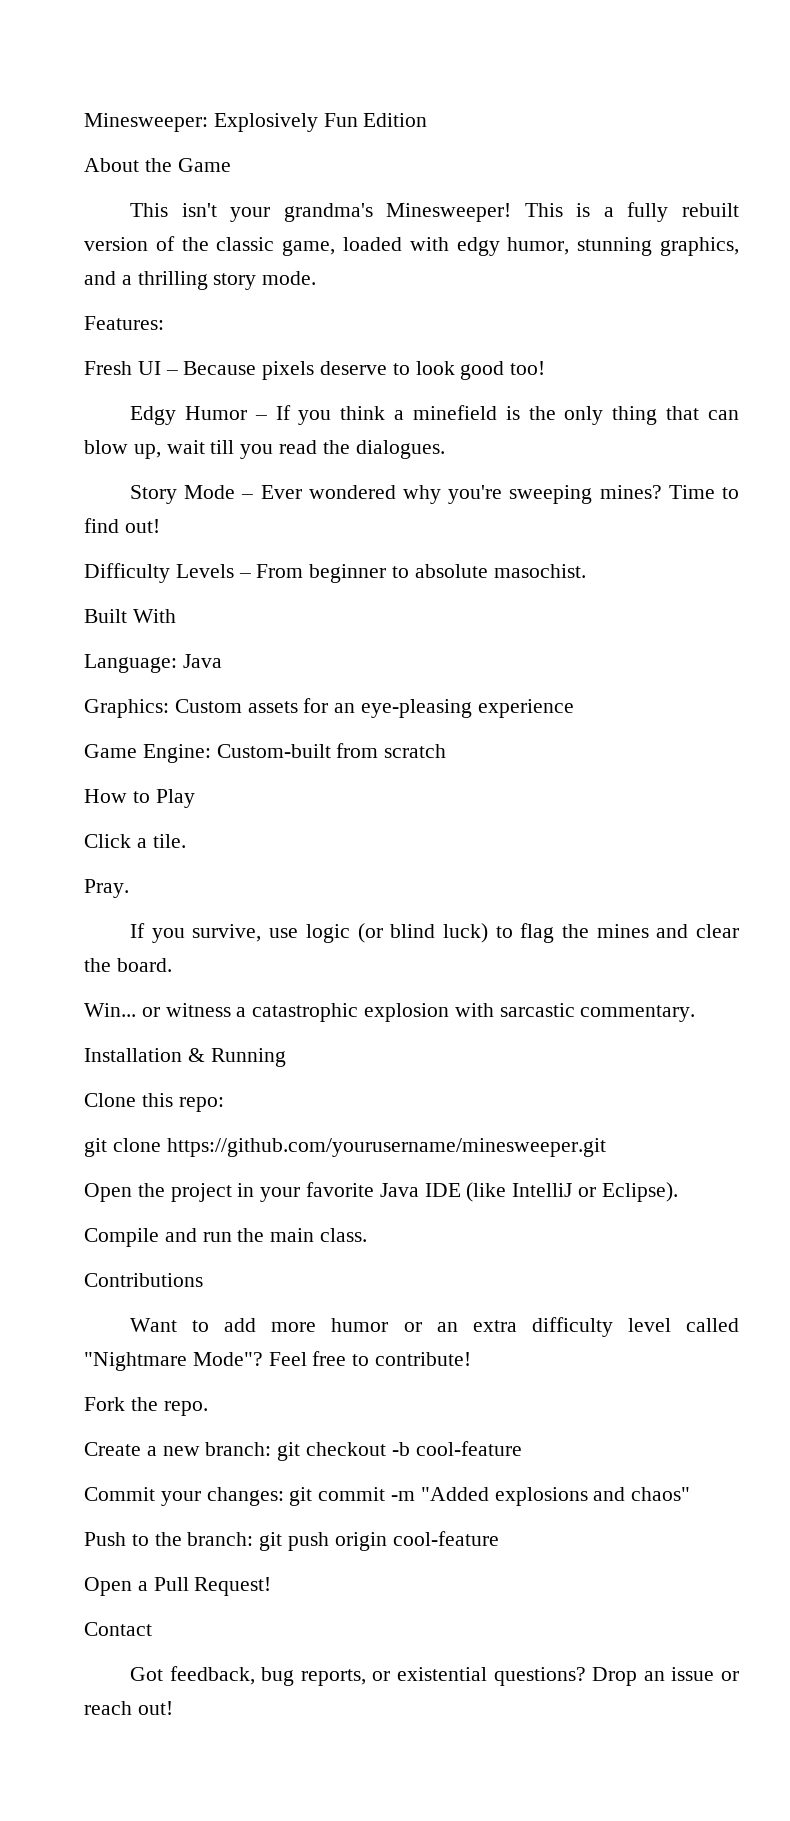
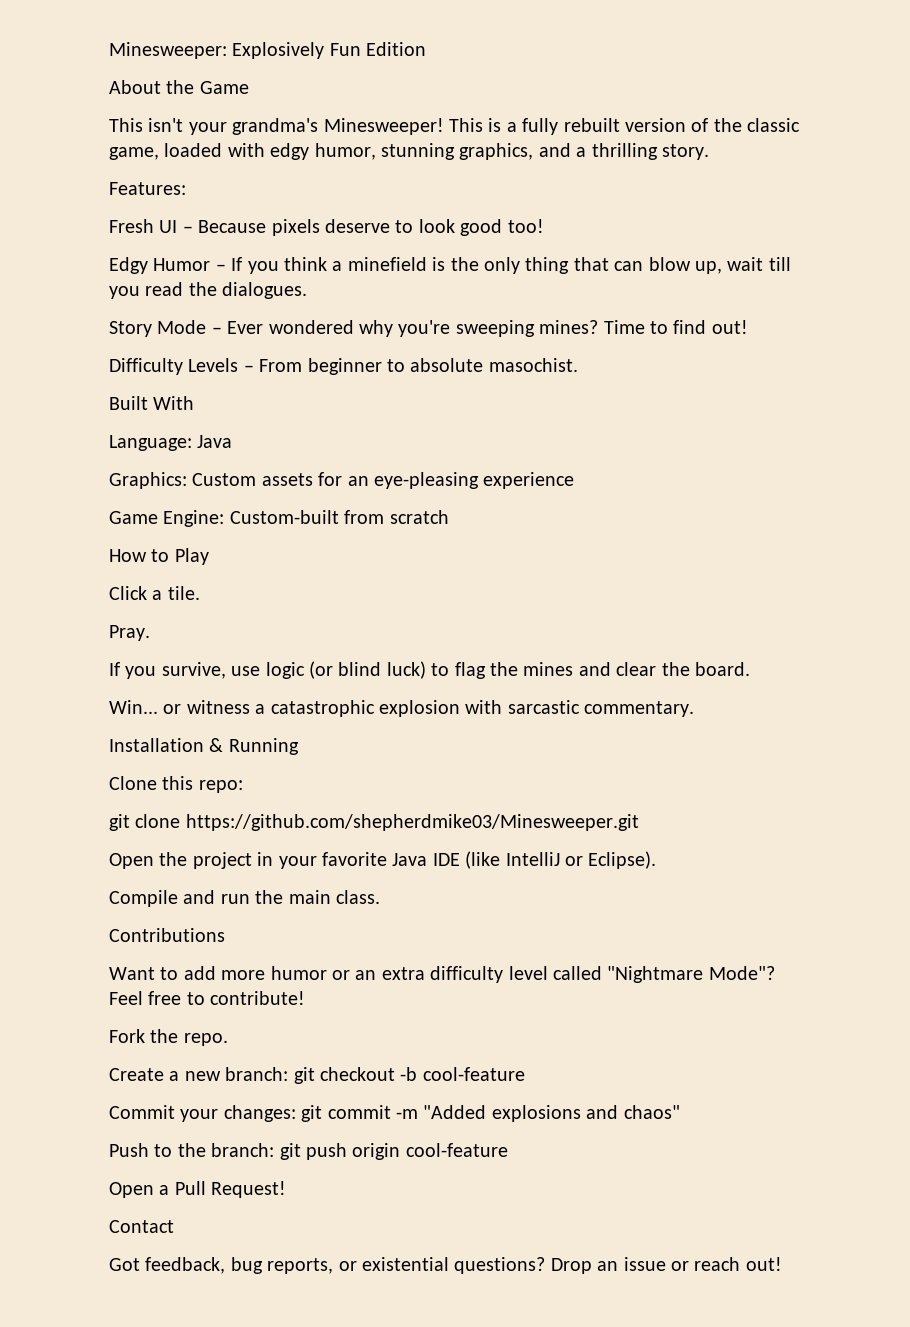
[213,271,317,290] story mode. -> [661,144,709,160] story.
[166,1138,606,1157] https://github.com/yourusername/minesweeper.git -> [185,814,639,831] https://github.com/shepherdmike03/Minesweeper.git

